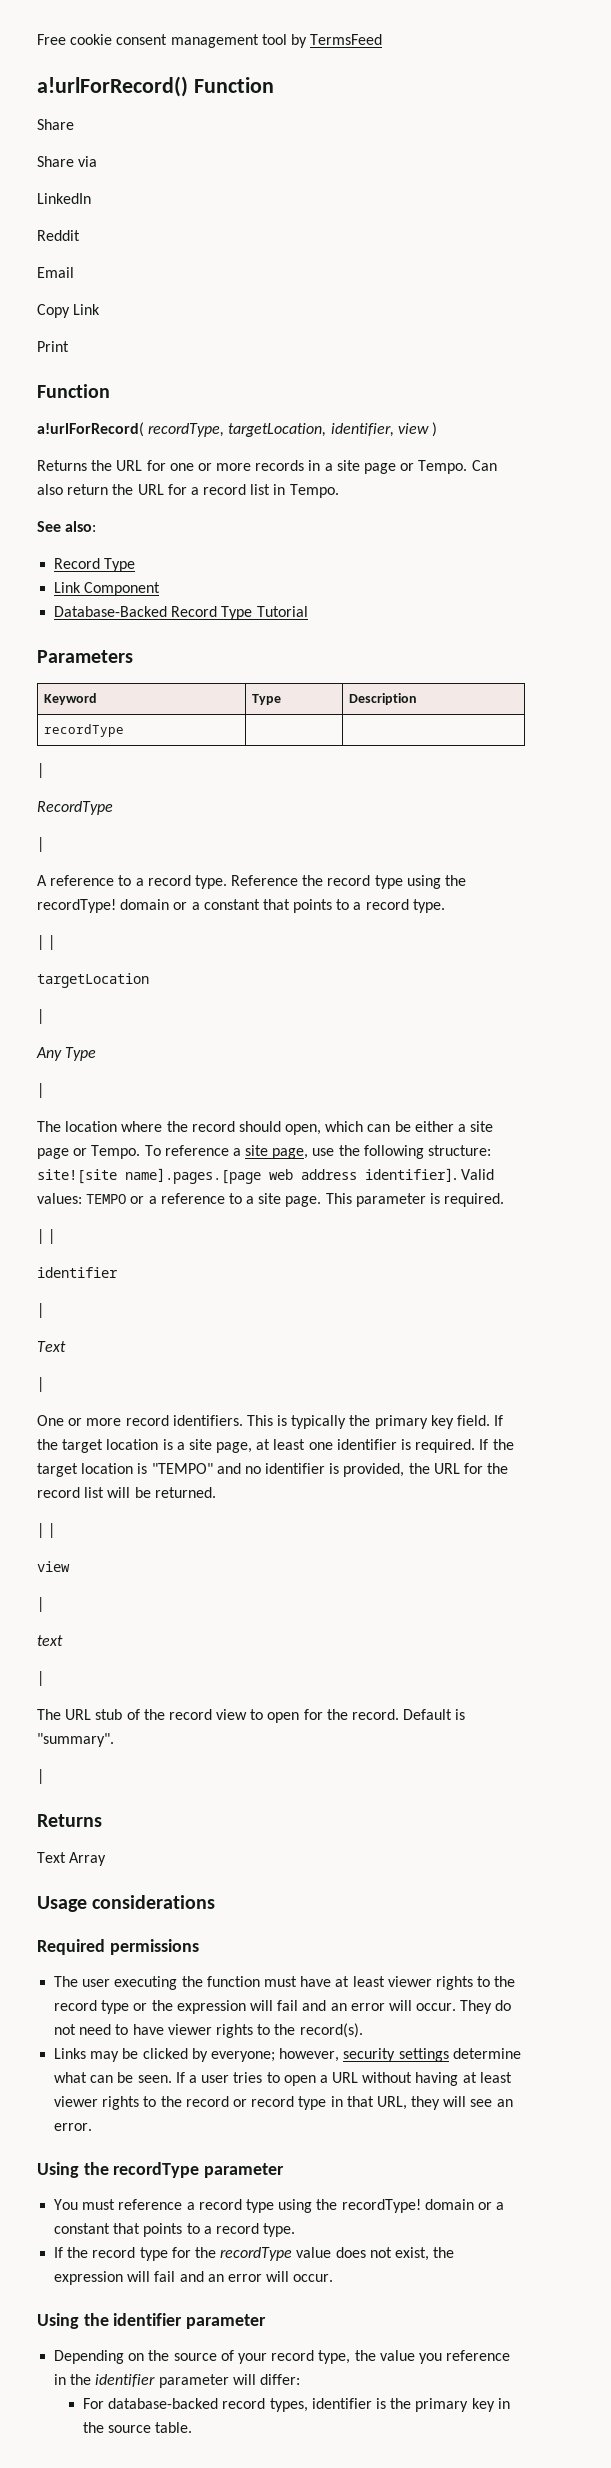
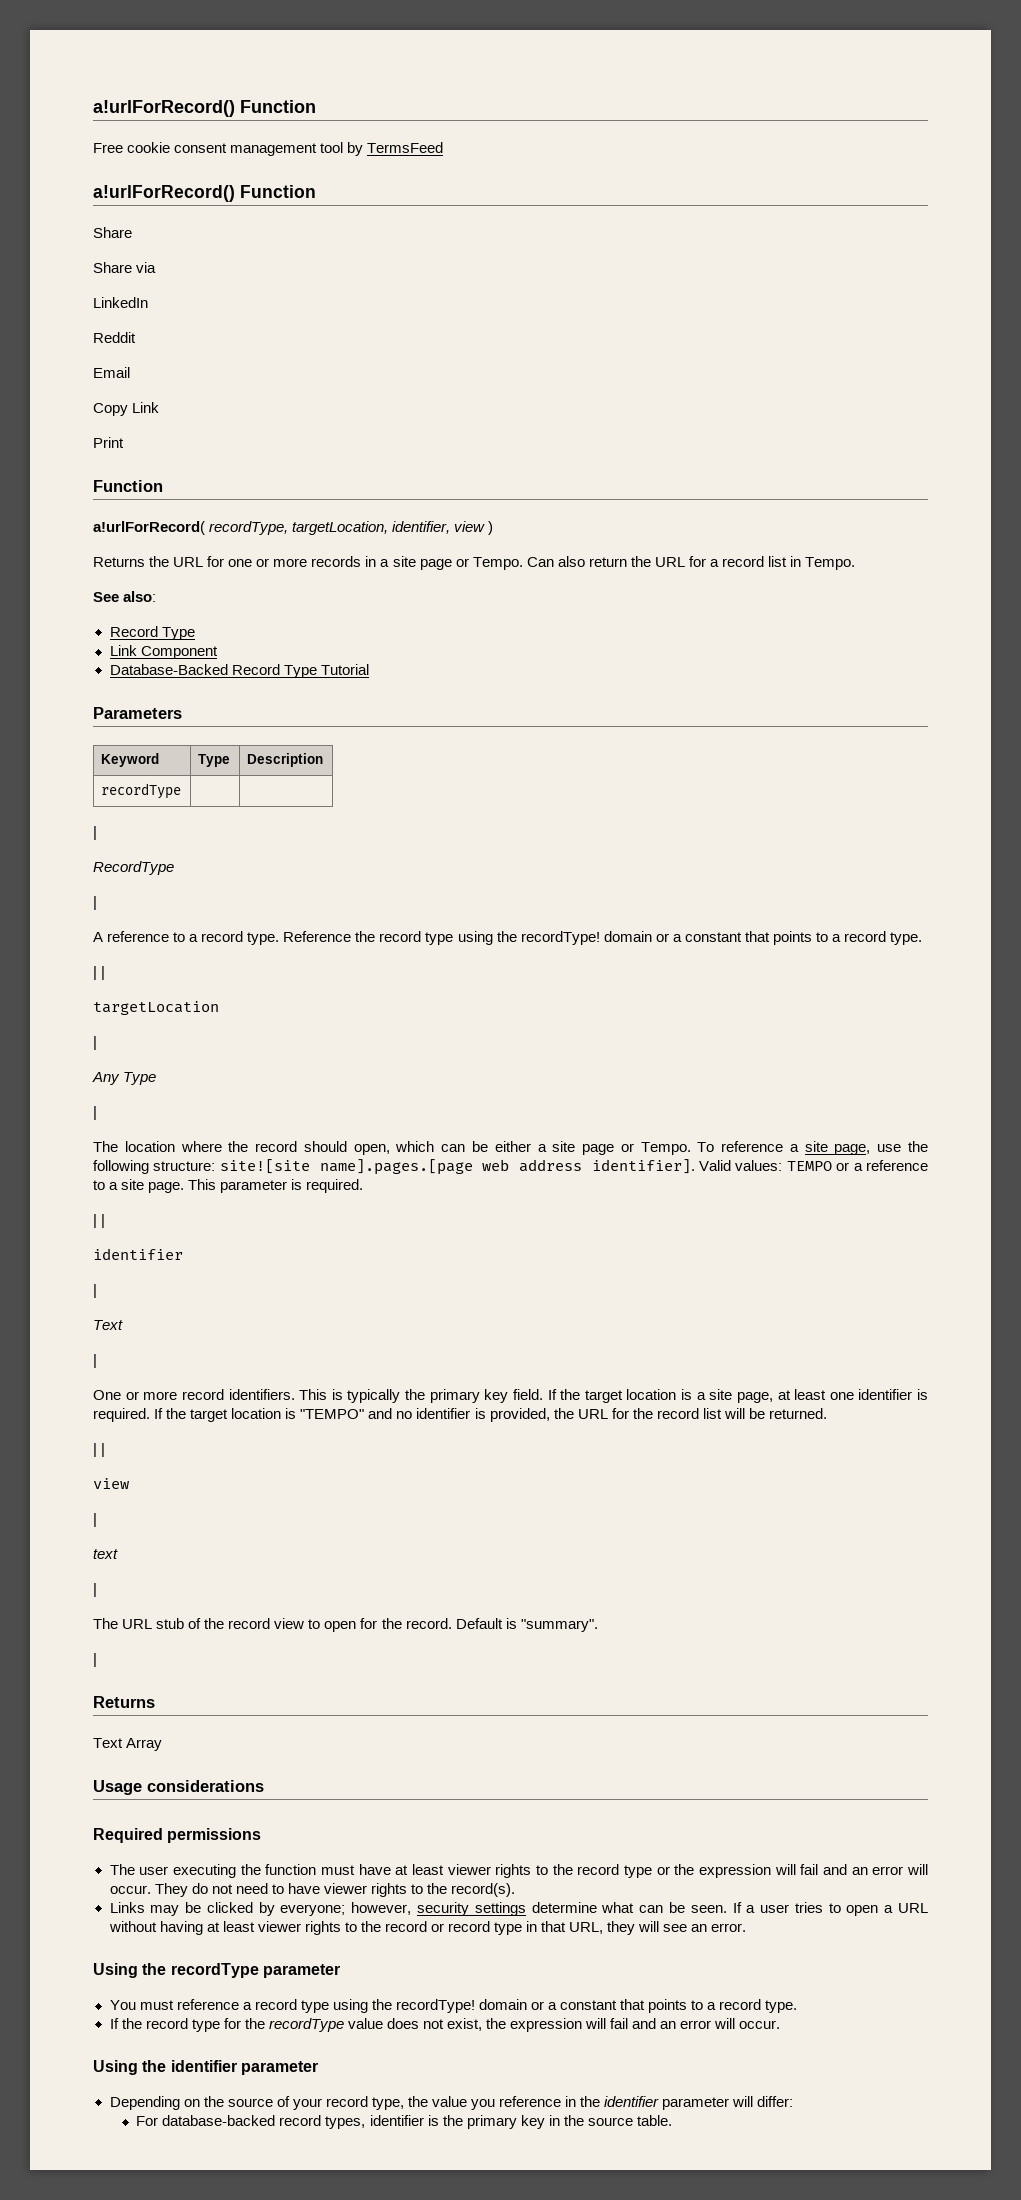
(37, 39) none -> [93,100,316,117] a!urlForRecord() Function //

